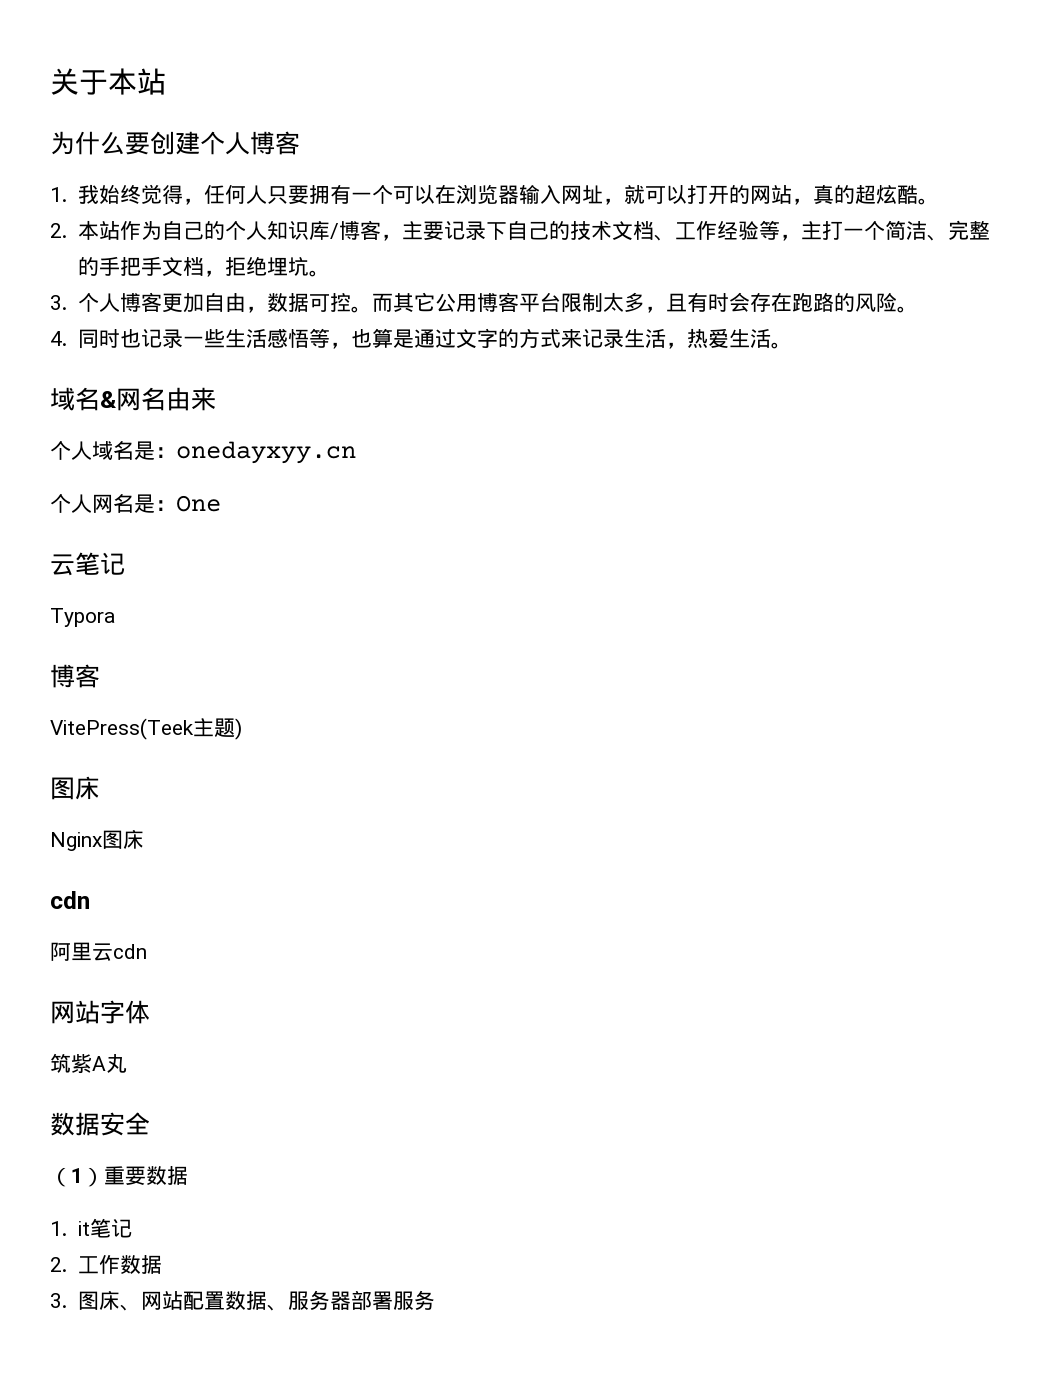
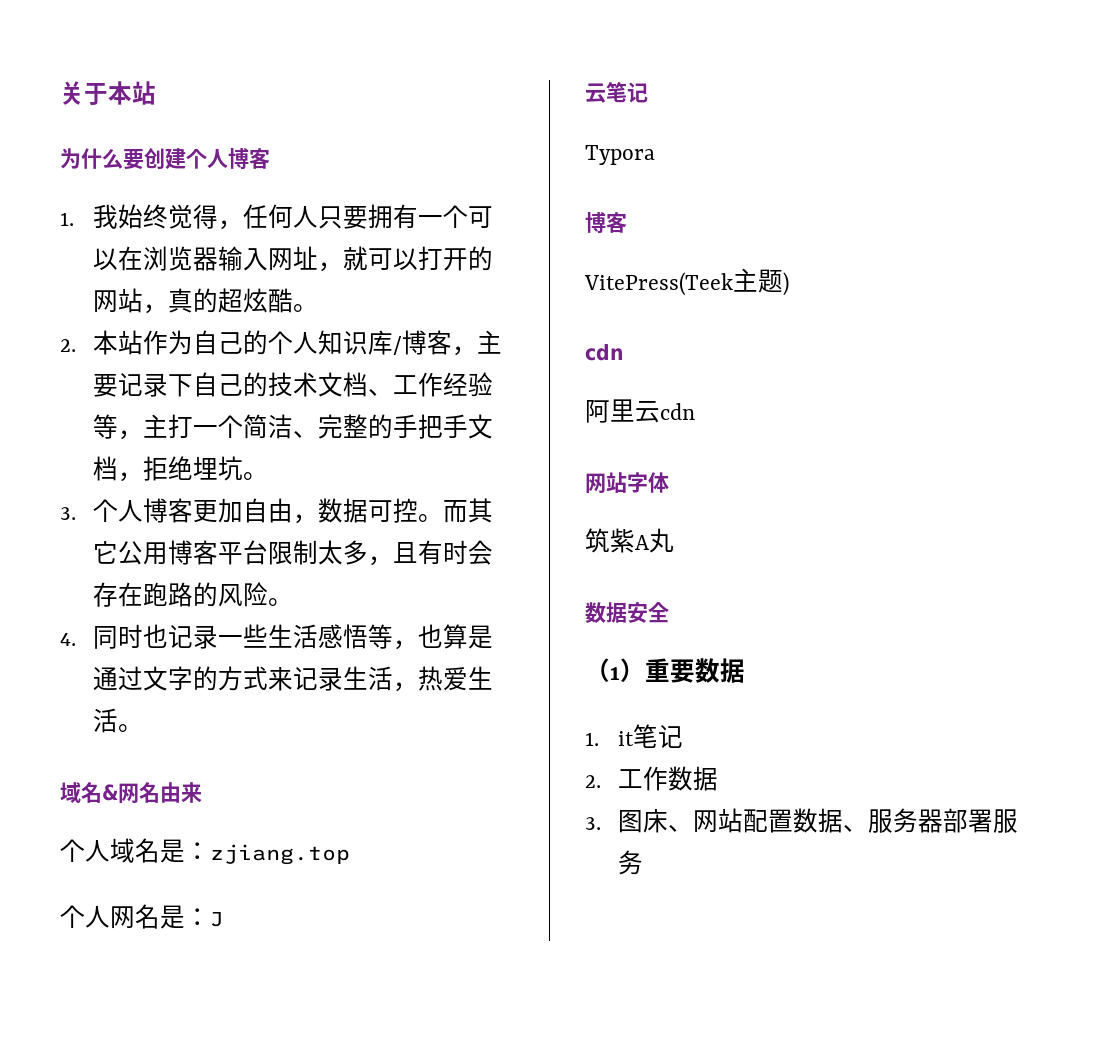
[176,441,356,464] onedayxyy.cn -> [210,844,350,865] zjiang.top
[176,495,221,512] One -> [210,912,224,927] J
[50,776,100,800] [50,829,144,851] // 图床 // Nginx图床 -> (789, 284) none

